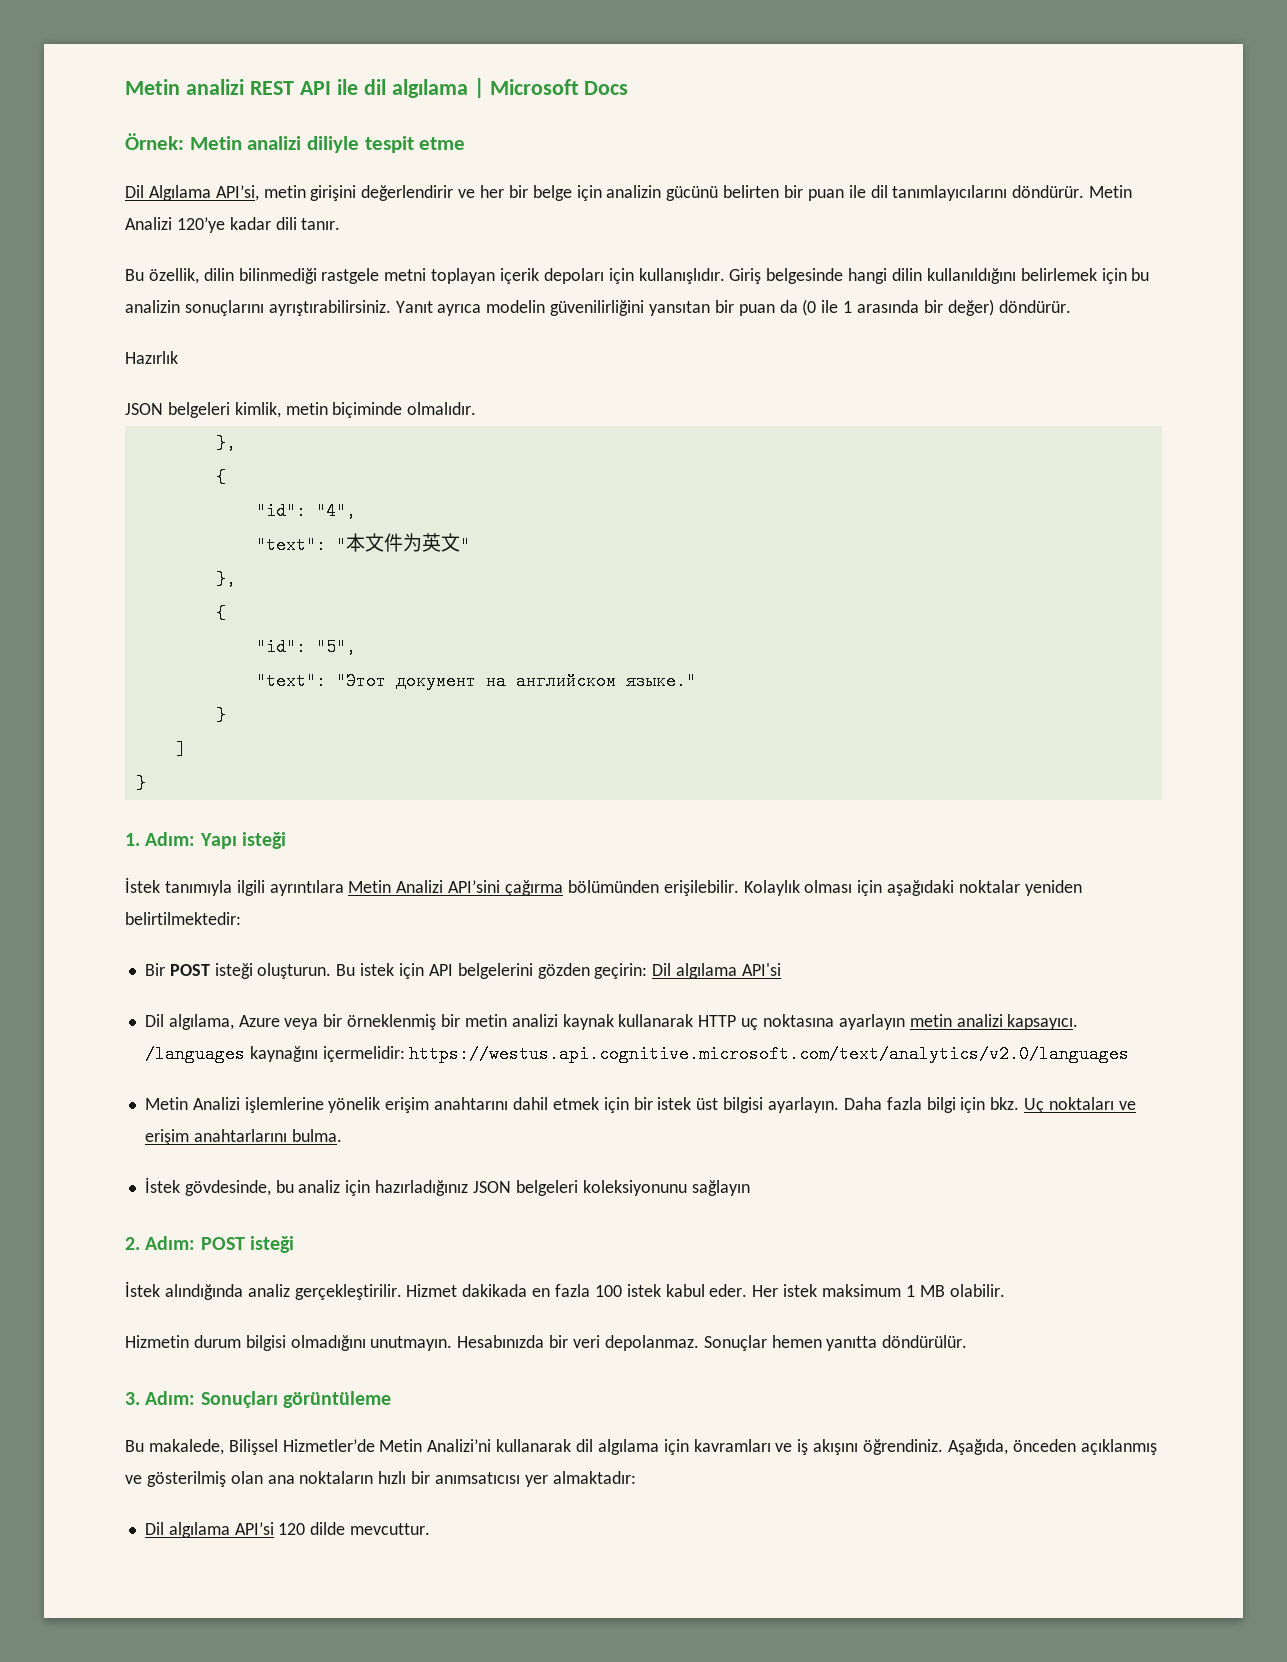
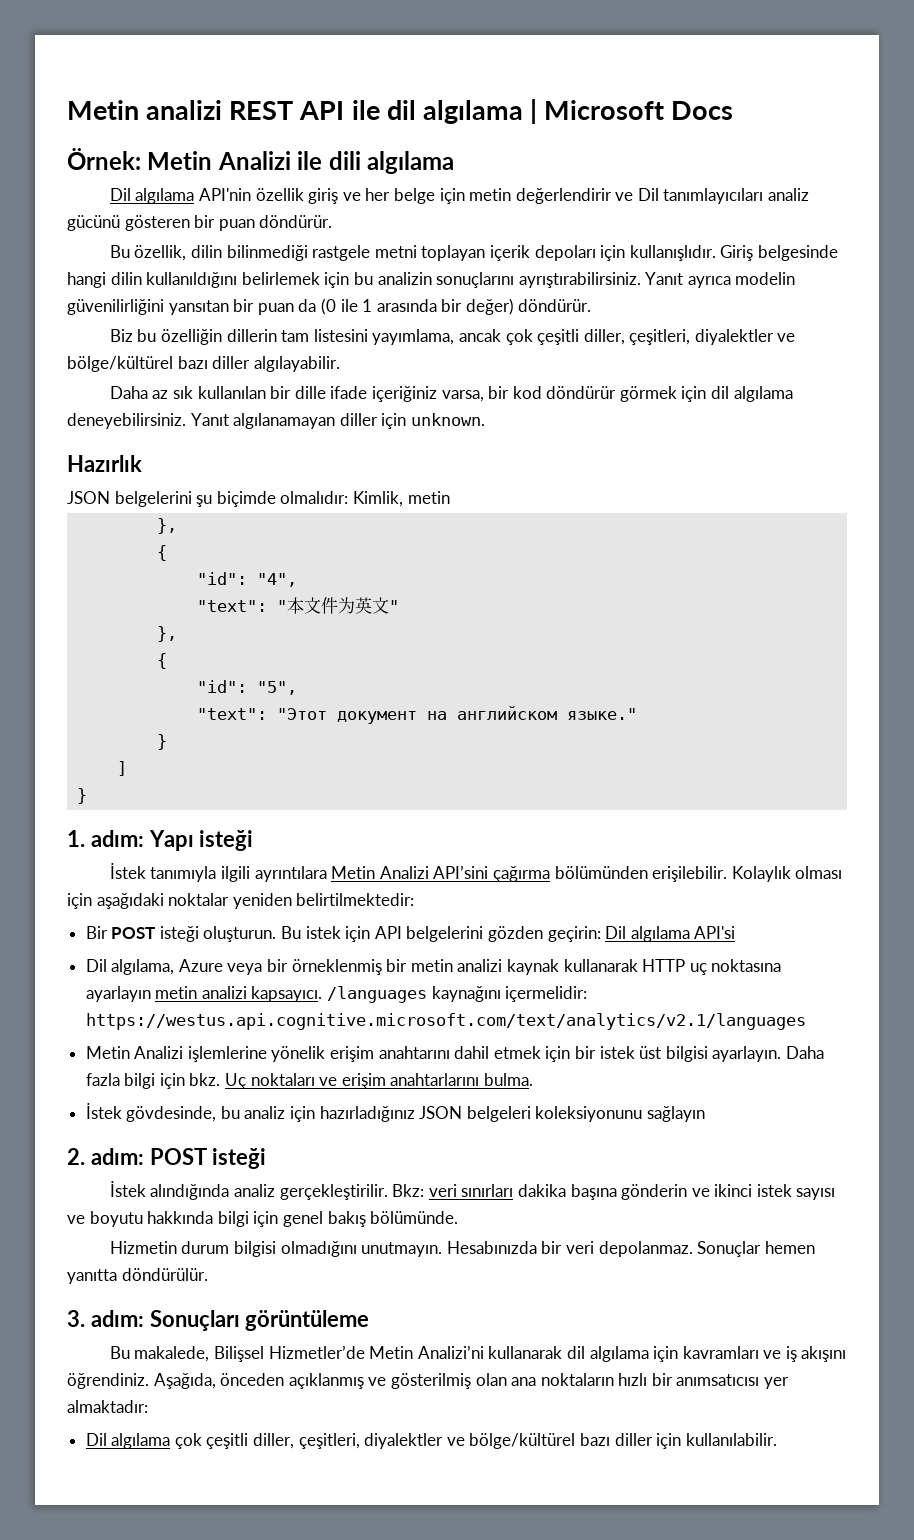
[247,136,466,153] [125,185,1133,201] [125,217,341,233] analizi diliyle tespit etme // Dil Algılama API’si, metin girişini değerlendirir ve her bir belge için analizin gücünü belirten bir puan ile dil tanımlayıcılarını döndürür. Metin Analizi 120’ye kadar dili tanır. -> [217,151,455,174] [109,188,810,204] [67,215,333,231] Analizi ile dili algılama // Dil algılama API'nin özellik giriş ve her belge için metin değerlendirir ve Dil tanımlayıcıları analiz gücünü gösteren bir puan döndürür.
[125,351,178,364] [125,402,477,418] Hazırlık // JSON belgeleri kimlik, metin biçiminde olmalıdır. -> [109,329,796,345] [67,356,340,372] [109,386,793,402] [67,413,485,429] [67,455,142,472] [67,491,450,507] Biz bu özelliğin dillerin tam listesini yayımlama, ancak çok çeşitli diller, çeşitleri, diyalektler ve bölge/kültürel bazı diller algılayabilir. // Daha az sık kullanılan bir dille ifade içeriğiniz varsa, bir kod döndürür görmek için dil algılama deneyebilirsiniz. Yanıt algılanamayan diller için unknown. // Hazırlık // JSON belgelerini şu biçimde olmalıdır: Kimlik, metin
[145,832,196,846] Adım: -> [90,830,144,847] adım:
[409,1045,1130,1063] https://westus.api.cognitive.microsoft.com/text/analytics/v2.0/languages -> [85,1013,806,1030] https://westus.api.cognitive.microsoft.com/text/analytics/v2.1/languages
[145,1236,196,1250] Adım: -> [90,1148,144,1165] adım:
[406,1284,1005,1297] Hizmet dakikada en fazla 100 istek kabul eder. Her istek maksimum 1 MB olabilir. -> [392,1184,836,1200] [67,1211,459,1227] Bkz: veri sınırları dakika başına gönderin ve ikinci istek sayısı ve boyutu hakkında bilgi için genel bakış bölümünde.
[145,1391,196,1405] Adım: -> [90,1310,144,1327] adım:
[234,1522,431,1535] API’si 120 dilde mevcuttur. -> [174,1433,777,1449] çok çeşitli diller, çeşitleri, diyalektler ve bölge/kültürel bazı diller için kullanılabilir.

